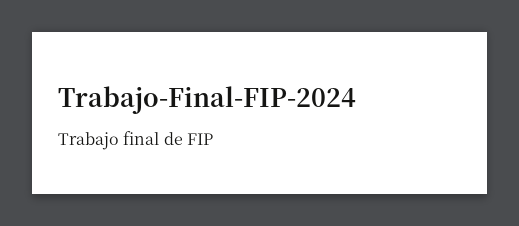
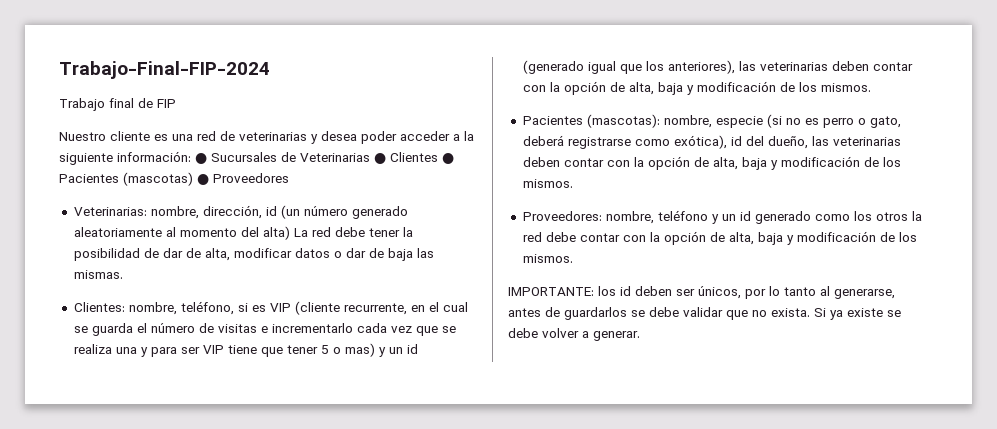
(213, 139) none -> [59,131,474,144] [59,151,454,165] [59,172,289,186] [73,205,408,219] [73,226,413,240] [73,248,434,261] [73,270,123,279] [73,301,468,315] [73,323,456,336] [73,343,418,357] [522,60,913,74] [522,81,871,95] [522,114,901,128] [522,135,901,149] [522,156,901,170] [522,179,573,188] [522,210,922,224] [522,231,917,245] [522,254,573,263] [508,286,895,299] [508,307,901,320] [508,328,640,341] // Nuestro cliente es una red de veterinarias y desea poder acceder a la siguiente información: ● Sucursales de Veterinarias ● Clientes ● Pacientes (mascotas) ● Proveedores // Veterinarias: nombre, dirección, id (un número generado aleatoriamente al momento del alta) La red debe tener la posibilidad de dar de alta, modificar datos o dar de baja las mismas. // Clientes: nombre, teléfono, si es VIP (cliente recurrente, en el cual se guarda el número de visitas e incrementarlo cada vez que se realiza una y para ser VIP tiene que tener 5 o mas) y un id (generado igual que los anteriores), las veterinarias deben contar con la opción de alta, baja y modificación de los mismos. // Pacientes (mascotas): nombre, especie (si no es perro o gato, deberá registrarse como exótica), id del dueño, las veterinarias deben contar con la opción de alta, baja y modificación de los mismos. // Proveedores: nombre, teléfono y un id generado como los otros la red debe contar con la opción de alta, baja y modificación de los mismos. // IMPORTANTE: los id deben ser únicos, por lo tanto al generarse, antes de guardarlos se debe validar que no exista. Si ya existe se debe volver a generar.

